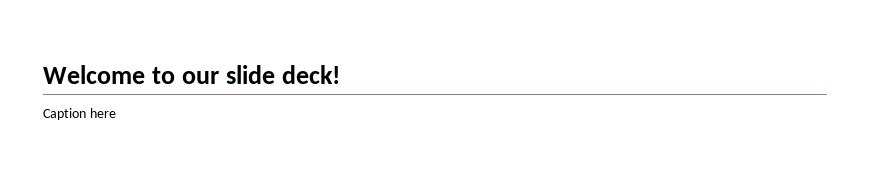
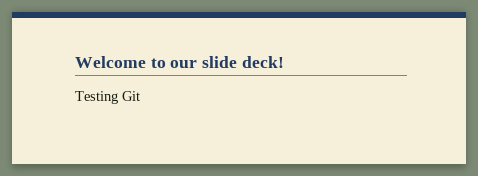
[43,108,116,120] Caption here -> [75,91,140,104] Testing Git

